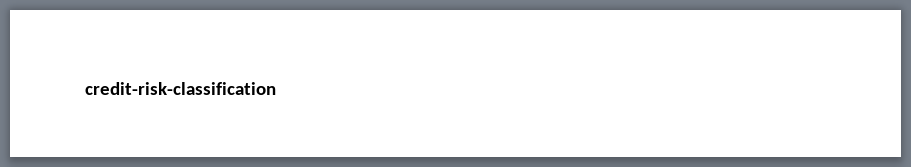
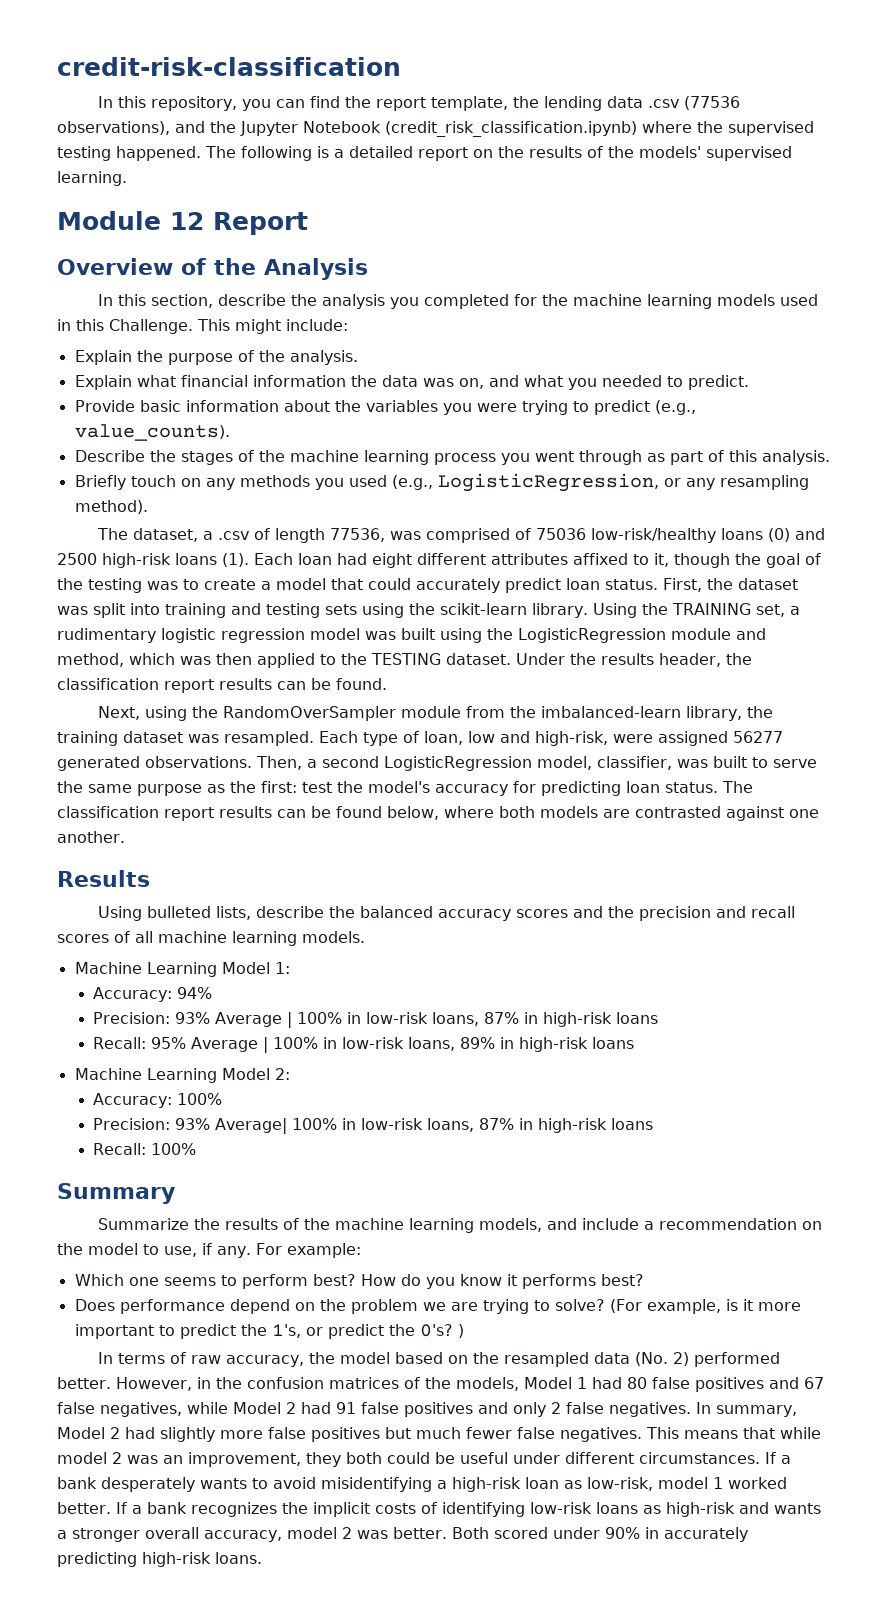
(276, 88) none -> [98,96,741,111] [57,121,814,137] [57,146,792,161] [57,171,127,186] [57,211,308,235] [57,258,368,280] [98,294,819,309] [57,319,348,334] [74,350,358,365] [74,375,749,390] [74,400,696,415] [74,424,230,441] [74,450,830,465] [74,473,809,492] [74,500,148,514] [97,528,826,543] [57,553,821,568] [57,578,798,593] [57,603,800,618] [57,628,766,643] [57,653,752,668] [57,678,387,693] [98,706,774,721] [57,731,783,746] [57,756,817,771] [57,781,753,796] [57,806,819,821] [57,831,125,843] [57,870,150,887] [98,906,796,921] [57,931,365,946] [74,962,290,977] [93,987,213,1002] [93,1012,659,1028] [93,1037,635,1053] [74,1068,290,1083] [93,1093,223,1108] [93,1118,654,1134] [93,1143,197,1155] [57,1183,175,1204] [98,1218,823,1233] [57,1243,361,1258] [74,1274,644,1289] [74,1299,801,1314] [74,1324,464,1339] [98,1352,781,1367] [57,1377,824,1392] [57,1402,797,1417] [57,1427,821,1442] [57,1452,791,1467] [57,1477,787,1492] [57,1502,821,1517] [57,1527,748,1542] [57,1552,262,1567] // In this repository, you can find the report template, the lending data .csv (77536 observations), and the Jupyter Notebook (credit_risk_classification.ipynb) where the supervised testing happened. The following is a detailed report on the results of the models' supervised learning. // Module 12 Report // Overview of the Analysis // In this section, describe the analysis you completed for the machine learning models used in this Challenge. This might include: // Explain the purpose of the analysis. // Explain what financial information the data was on, and what you needed to predict. // Provide basic information about the variables you were trying to predict (e.g., value_counts). // Describe the stages of the machine learning process you went through as part of this analysis. // Briefly touch on any methods you used (e.g., LogisticRegression, or any resampling method). // The dataset, a .csv of length 77536, was comprised of 75036 low-risk/healthy loans (0) and 2500 high-risk loans (1). Each loan had eight different attributes affixed to it, though the goal of the testing was to create a model that could accurately predict loan status. First, the dataset was split into training and testing sets using the scikit-learn library. Using the TRAINING set, a rudimentary logistic regression model was built using the LogisticRegression module and method, which was then applied to the TESTING dataset. Under the results header, the classification report results can be found. // Next, using the RandomOverSampler module from the imbalanced-learn library, the training dataset was resampled. Each type of loan, low and high-risk, were assigned 56277 generated observations. Then, a second LogisticRegression model, classifier, was built to serve the same purpose as the first: test the model's accuracy for predicting loan status. The classification report results can be found below, where both models are contrasted against one another. // Results // Using bulleted lists, describe the balanced accuracy scores and the precision and recall scores of all machine learning models. // Machine Learning Model 1: // Accuracy: 94% // Precision: 93% Average | 100% in low-risk loans, 87% in high-risk loans // Recall: 95% Average | 100% in low-risk loans, 89% in high-risk loans // Machine Learning Model 2: // Accuracy: 100% // Precision: 93% Average| 100% in low-risk loans, 87% in high-risk loans // Recall: 100% // Summary // Summarize the results of the machine learning models, and include a recommendation on the model to use, if any. For example: // Which one seems to perform best? How do you know it performs best? // Does performance depend on the problem we are trying to solve? (For example, is it more important to predict the 1's, or predict the 0's? ) // In terms of raw accuracy, the model based on the resampled data (No. 2) performed better. However, in the confusion matrices of the models, Model 1 had 80 false positives and 67 false negatives, while Model 2 had 91 false positives and only 2 false negatives. In summary, Model 2 had slightly more false positives but much fewer false negatives. This means that while model 2 was an improvement, they both could be useful under different circumstances. If a bank desperately wants to avoid misidentifying a high-risk loan as low-risk, model 1 worked better. If a bank recognizes the implicit costs of identifying low-risk loans as high-risk and wants a stronger overall accuracy, model 2 was better. Both scored under 90% in accurately predicting high-risk loans.

